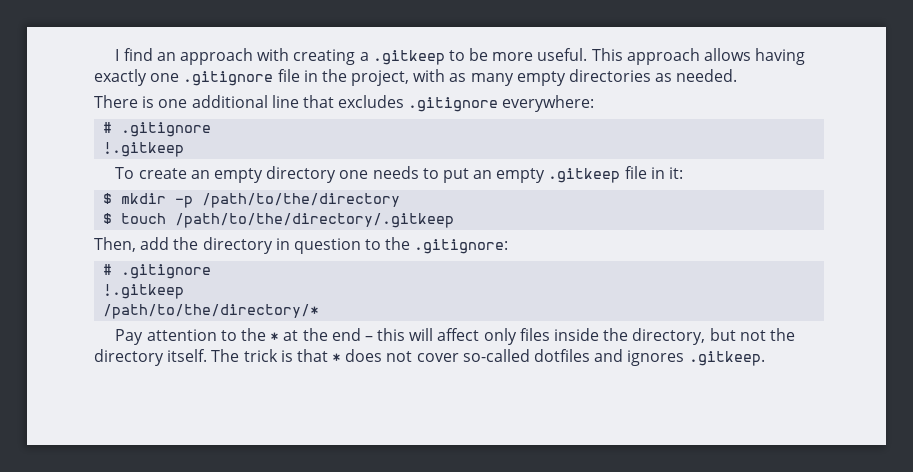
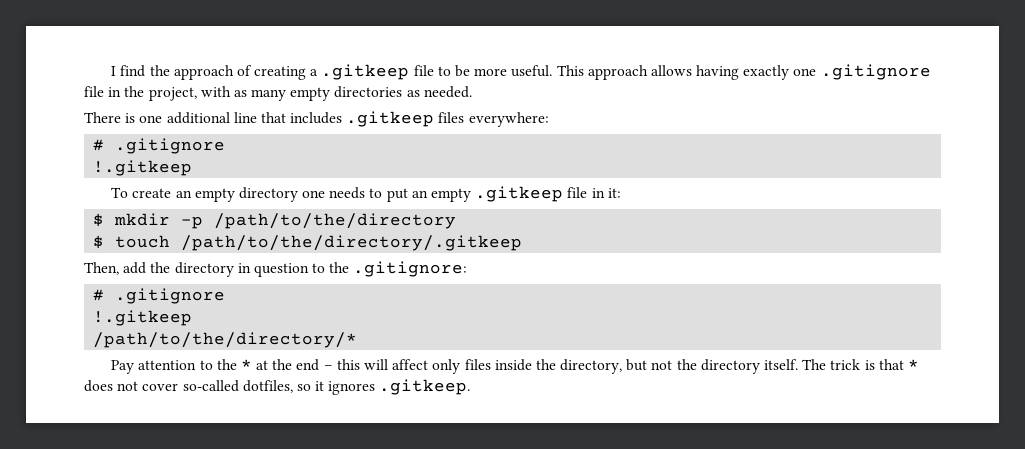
[156,48,290,65] an approach with -> [149,65,252,80] the approach of
(445, 57) none -> [413,65,434,76] file
[338,95,499,112] excludes .gitignore -> [290,111,465,127] includes .gitkeep files
[534,349,624,362] dotfiles and -> [242,380,325,393] dotfiles, so it

